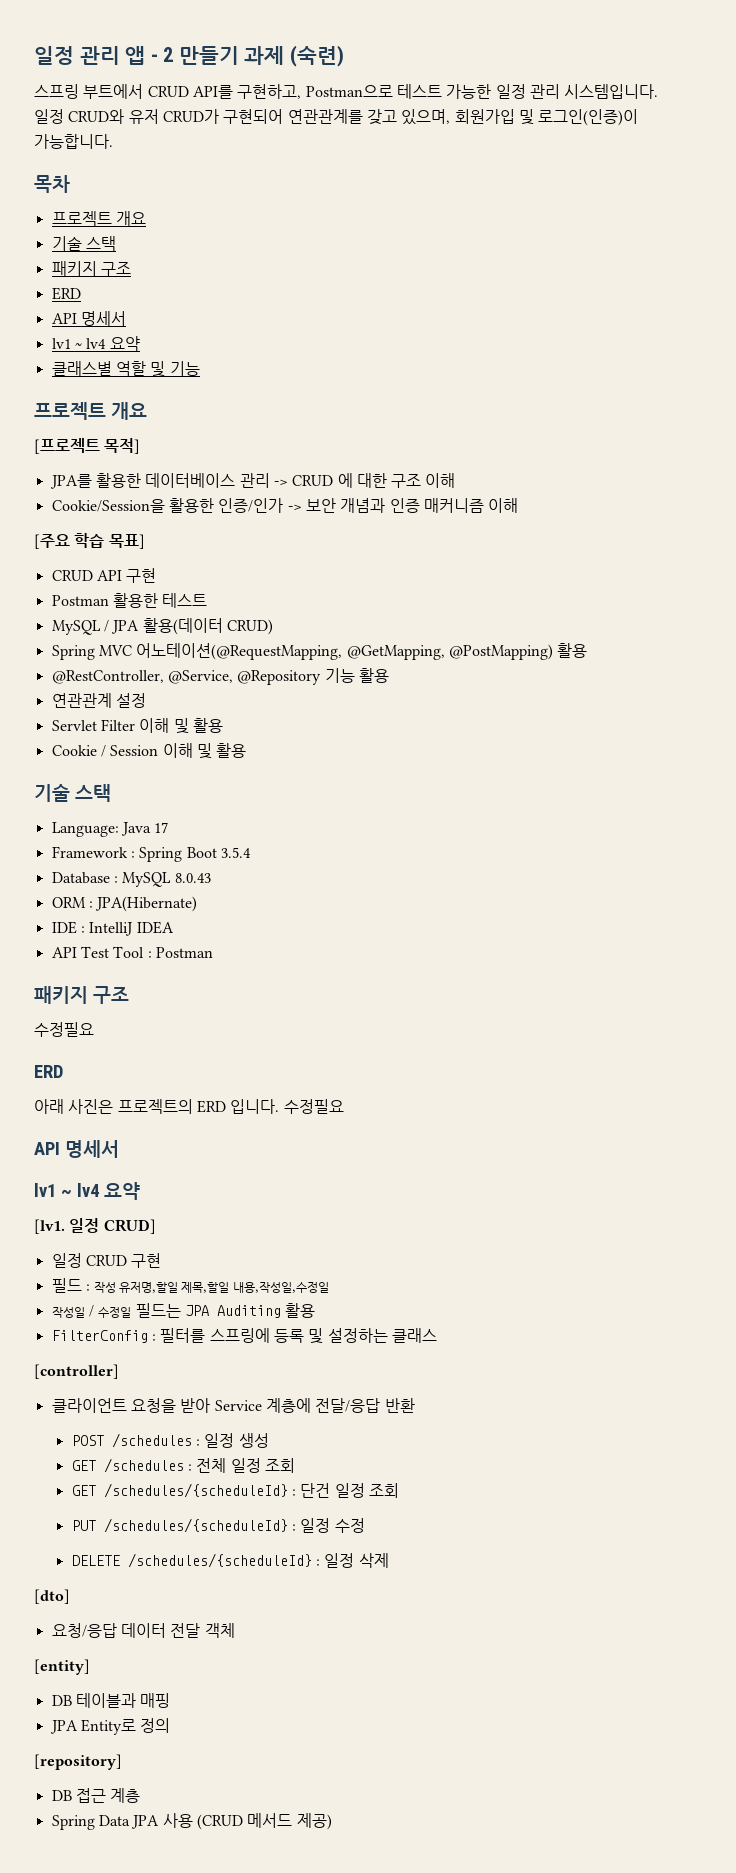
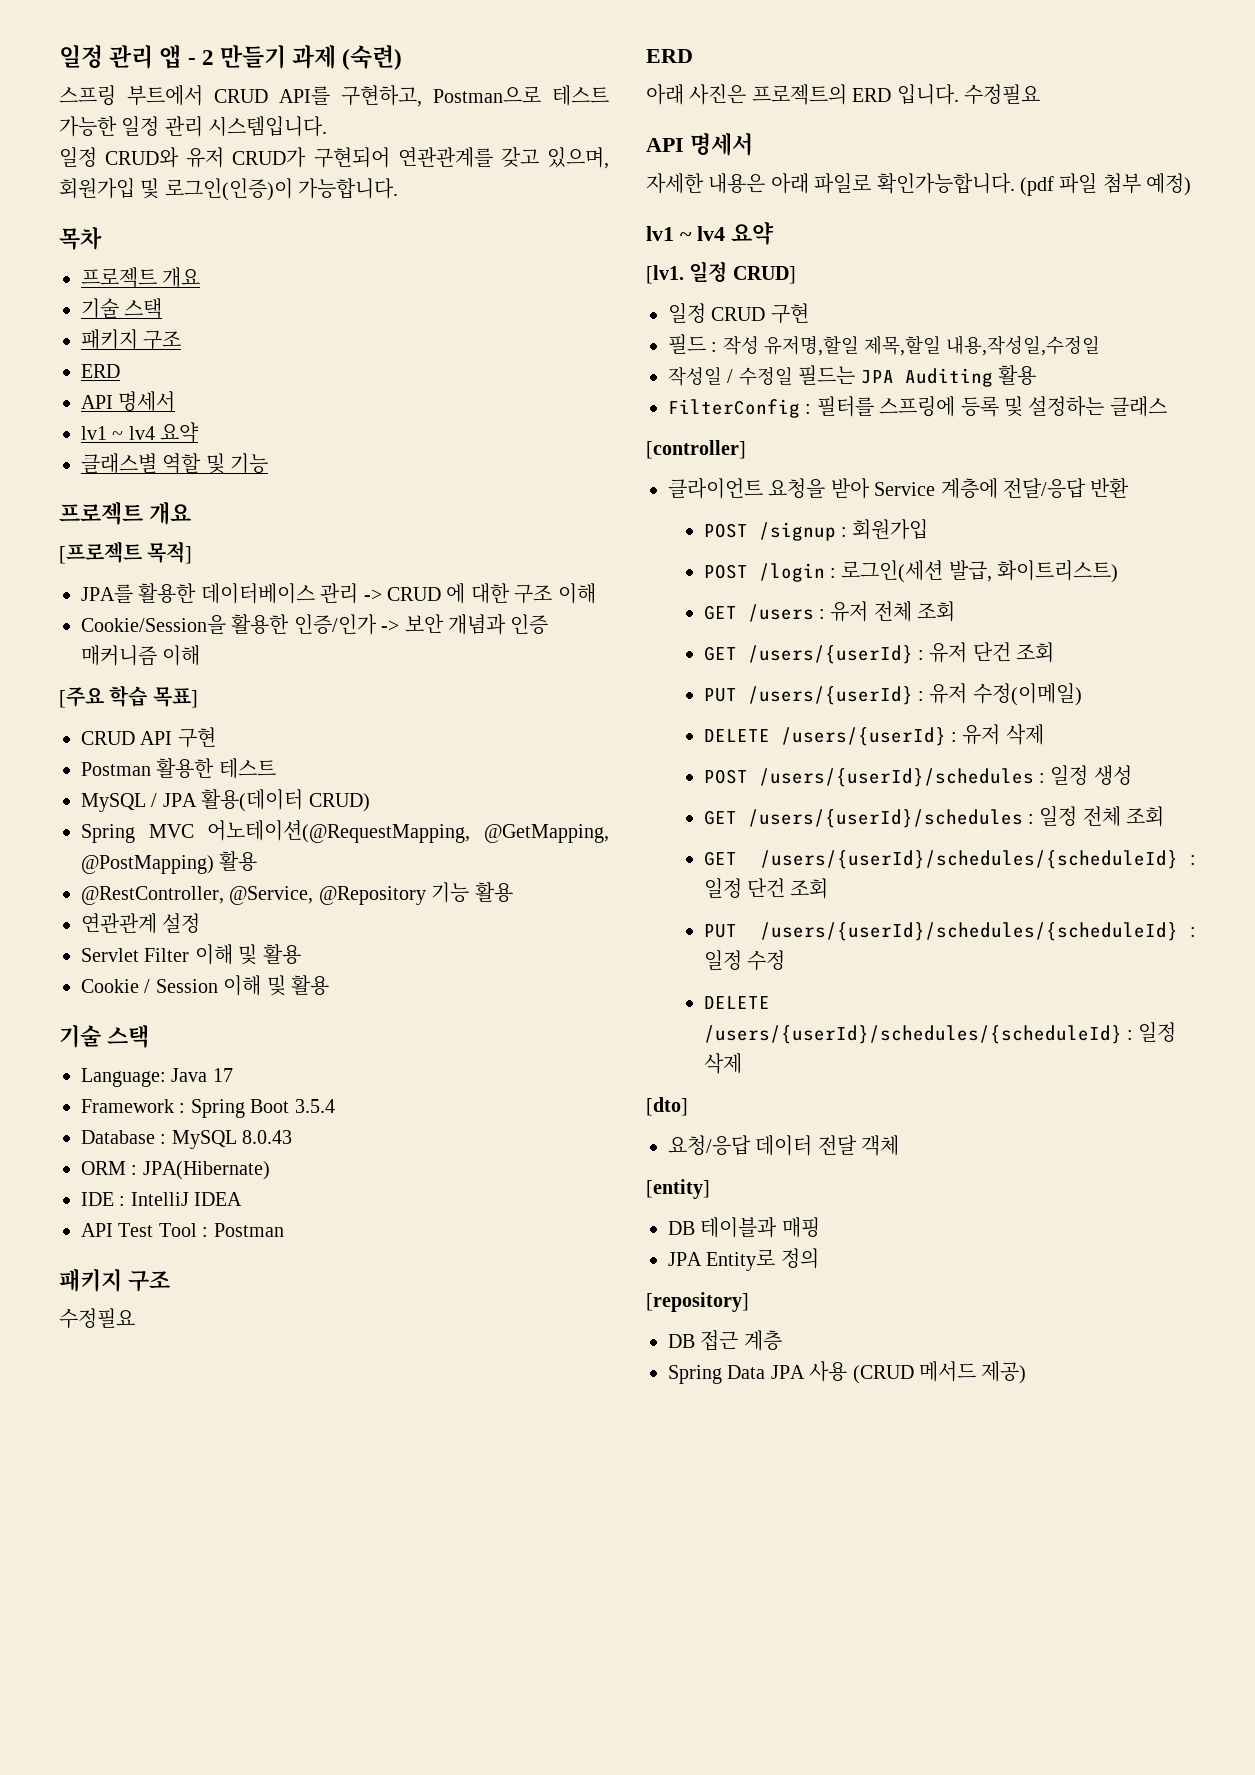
(119, 1149) none -> [646,173,1192,196] // 자세한 내용은 아래 파일로 확인가능합니다. (pdf 파일 첨부 예정)
[111,1433,269,1448] [71,1458,295,1473] [71,1483,399,1498] [71,1518,288,1533] /schedules : 일정 생성 // GET /schedules : 전체 일정 조회 // GET /schedules/{scheduleId} : 단건 일정 조회 // PUT /schedules/{scheduleId} -> [758,519,929,541] [703,560,1119,583] [703,601,956,622] [703,642,1055,664] [703,683,1082,706] [703,724,1044,746] [703,765,1132,787] [703,806,1165,828] [703,850,1196,869] [703,878,829,899] [703,922,1179,941] /signup : 회원가입 // POST /login : 로그인(세션 발급, 화이트리스트) // GET /users : 유저 전체 조회 // GET /users/{userId} : 유저 단건 조회 // PUT /users/{userId} : 유저 수정(이메일) // DELETE /users/{userId} : 유저 삭제 // POST /users/{userId}/schedules : 일정 생성 // GET /users/{userId}/schedules : 일정 전체 조회 // GET /users/{userId}/schedules/{scheduleId} : 일정 단건 조회 // PUT /users/{userId}/schedules/{scheduleId}
[127,1553,312,1568] /schedules/{scheduleId} -> [703,1025,1122,1044] /users/{userId}/schedules/{scheduleId}

